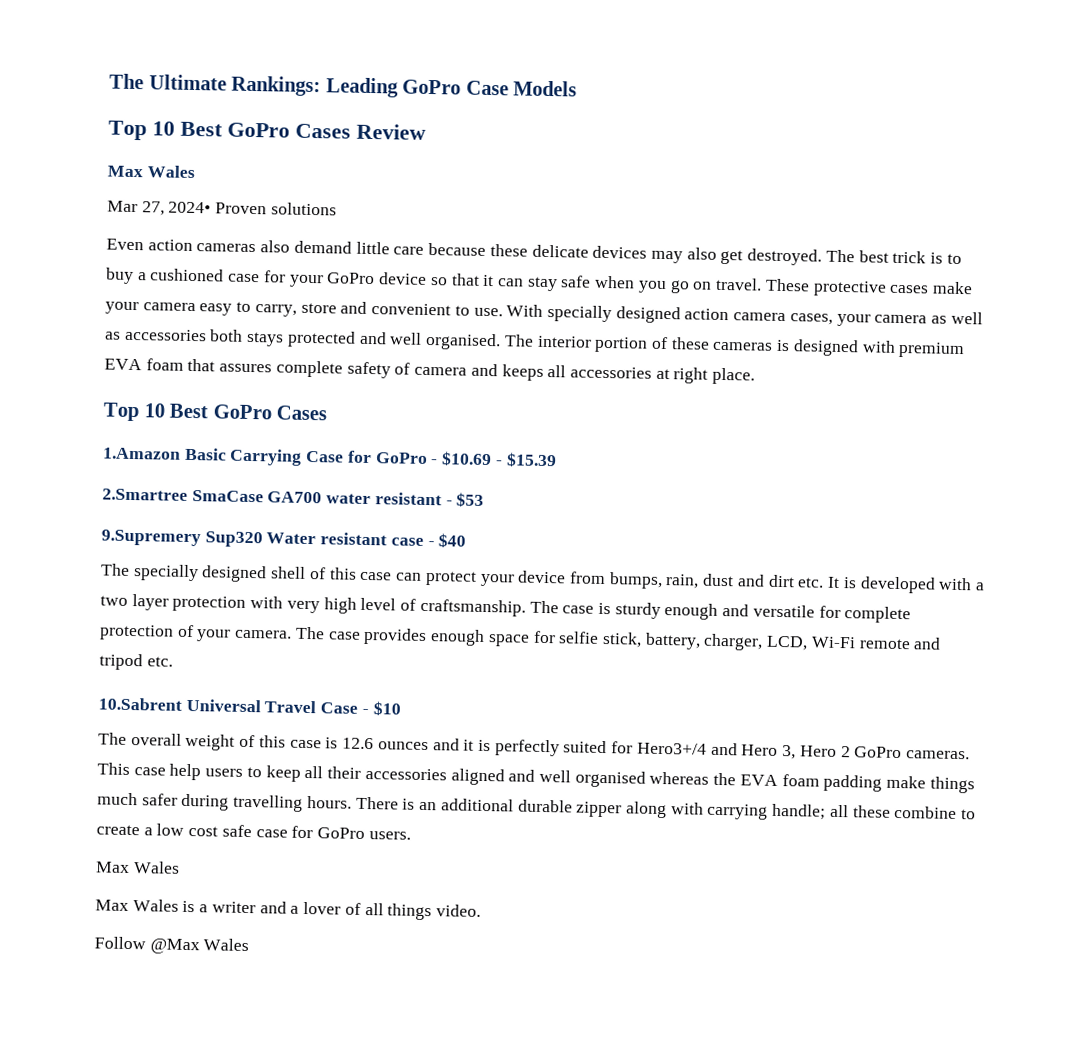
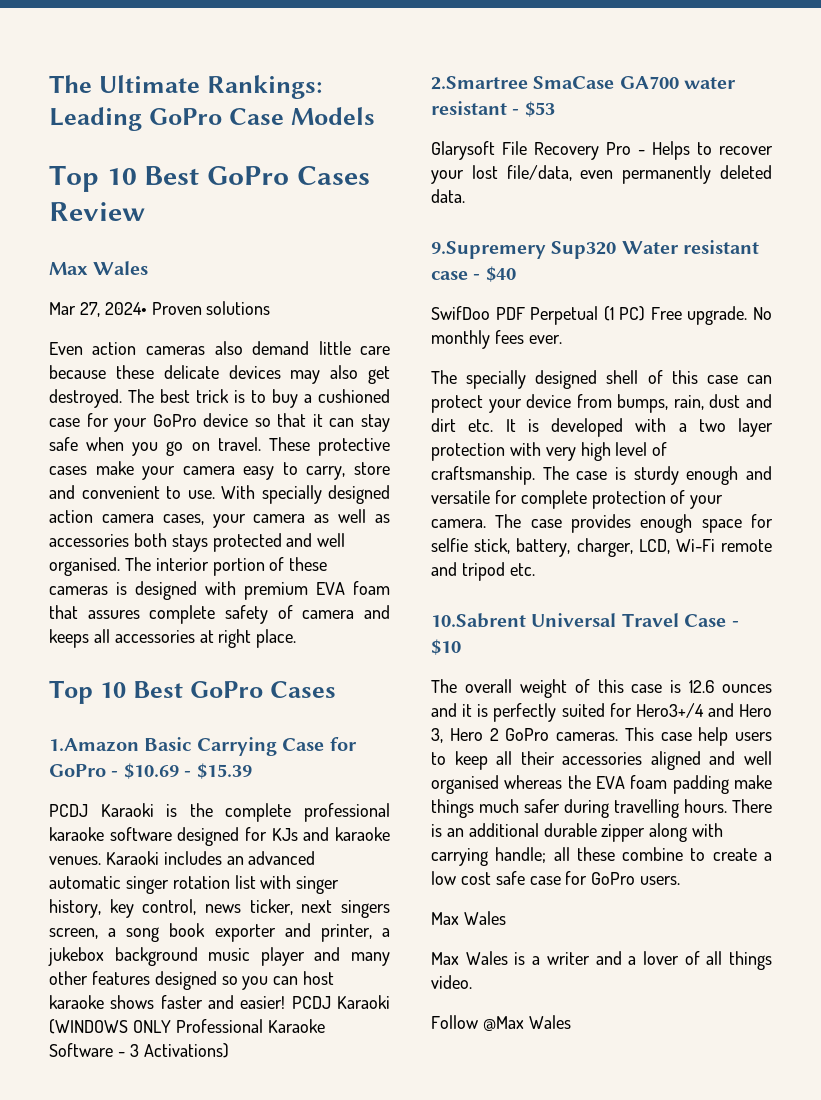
(557, 460) none -> [49,803,390,822] [49,827,391,846] [49,851,316,865] [49,875,340,894] [49,899,391,918] [49,923,390,942] [48,947,390,966] [49,971,335,990] [49,995,391,1009] [49,1019,325,1034] [49,1043,229,1058] // PCDJ Karaoki is the complete professional karaoke software designed for KJs and karaoke venues. Karaoki includes an advanced automatic singer rotation list with singer history, key control, news ticker, next singers screen, a song book exporter and printer, a jukebox background music player and many other features designed so you can host karaoke shows faster and easier! PCDJ Karaoki (WINDOWS ONLY Professional Karaoke Software - 3 Activations)
(485, 499) none -> [431,141,773,160] [431,165,772,184] [431,189,465,203] // Glarysoft File Recovery Pro - Helps to recover your lost file/data, even permanently deleted data.
(467, 540) none -> [431,306,772,325] [431,330,562,349] // SwifDoo PDF Perpetual (1 PC) Free upgrade. No monthly fees ever.

